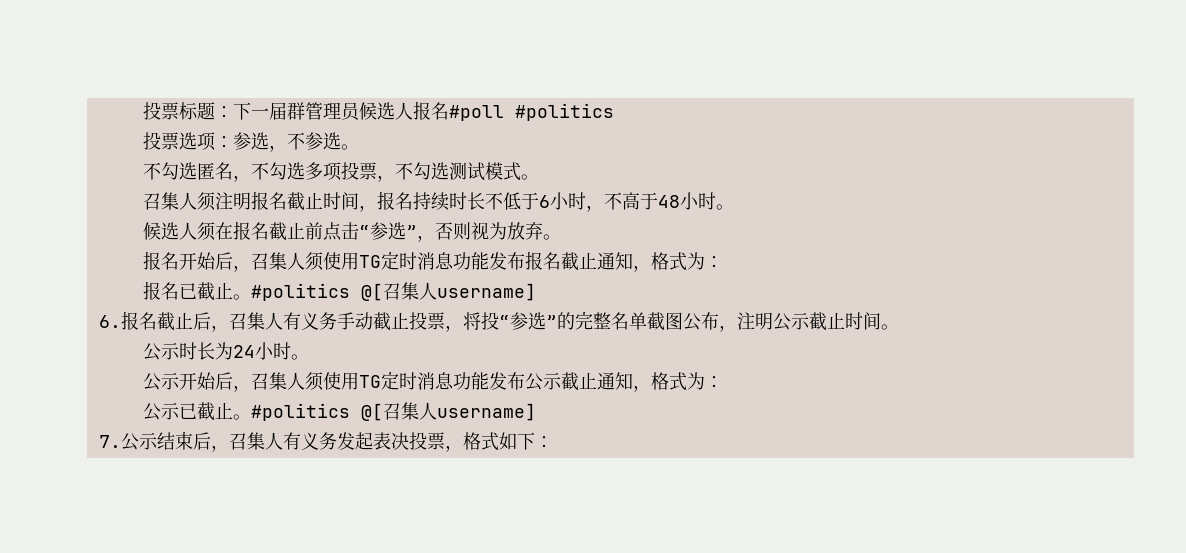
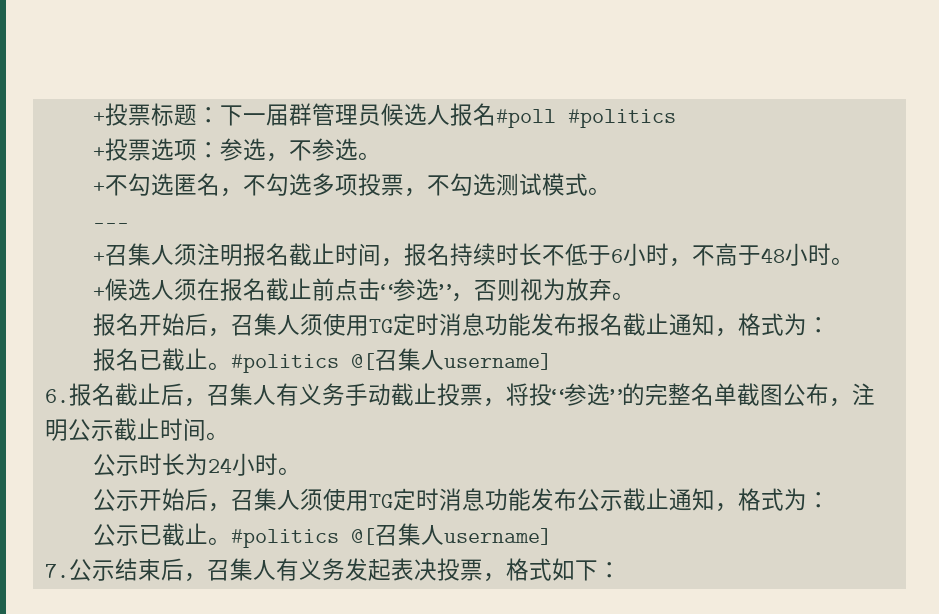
(143, 111) none -> [93,112,105,123] +
(614, 112) none -> [93,147,105,158] +
(359, 147) none -> [93,182,105,193] +
(539, 177) none -> [93,223,129,228] [93,252,105,263] --- // +
(734, 207) none -> [93,287,105,298] +

